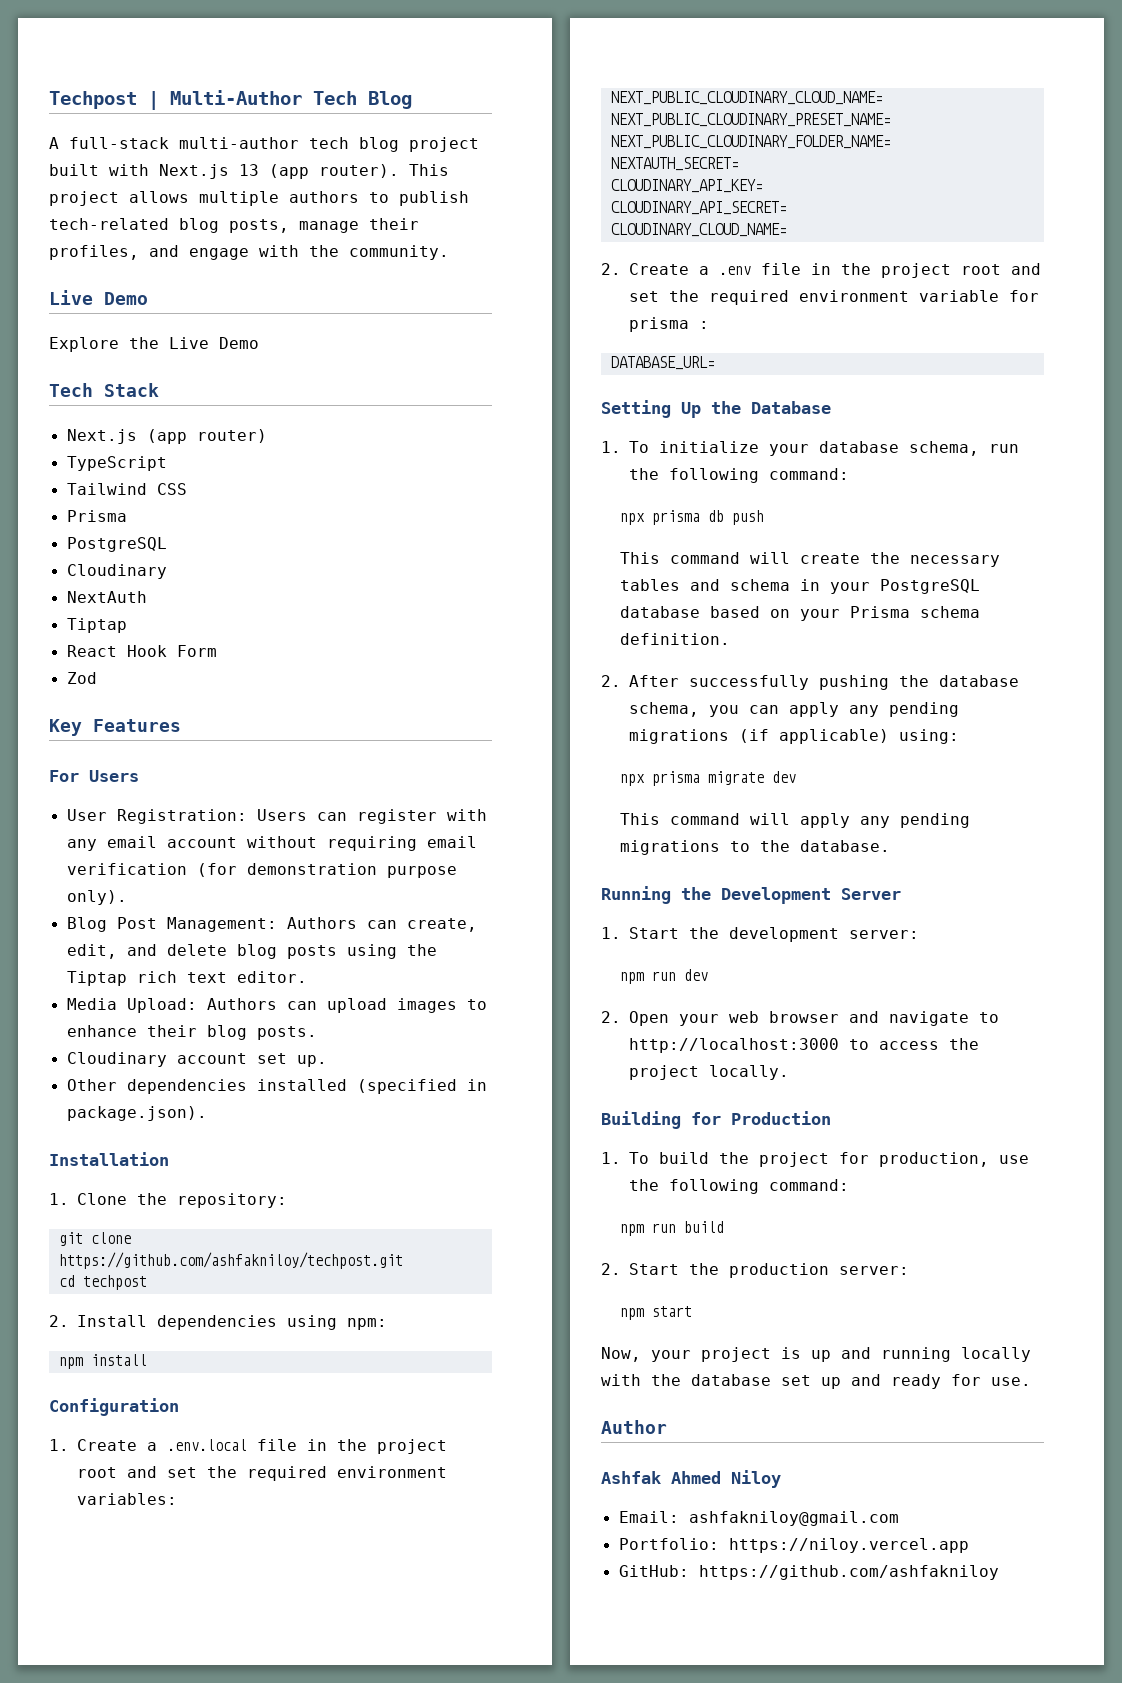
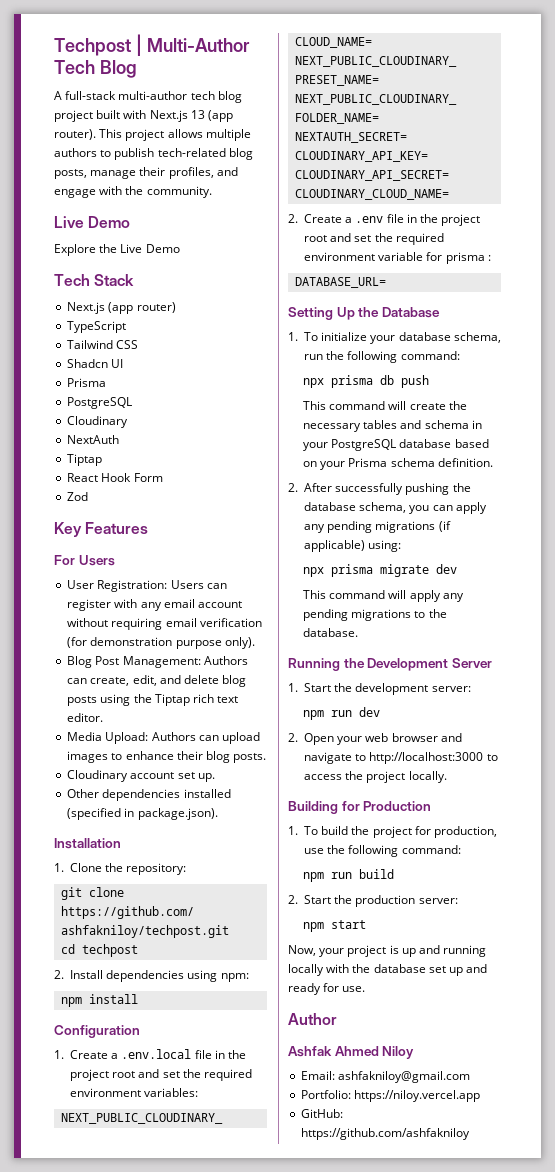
(187, 489) none -> [67,359,124,368] // Shadcn UI

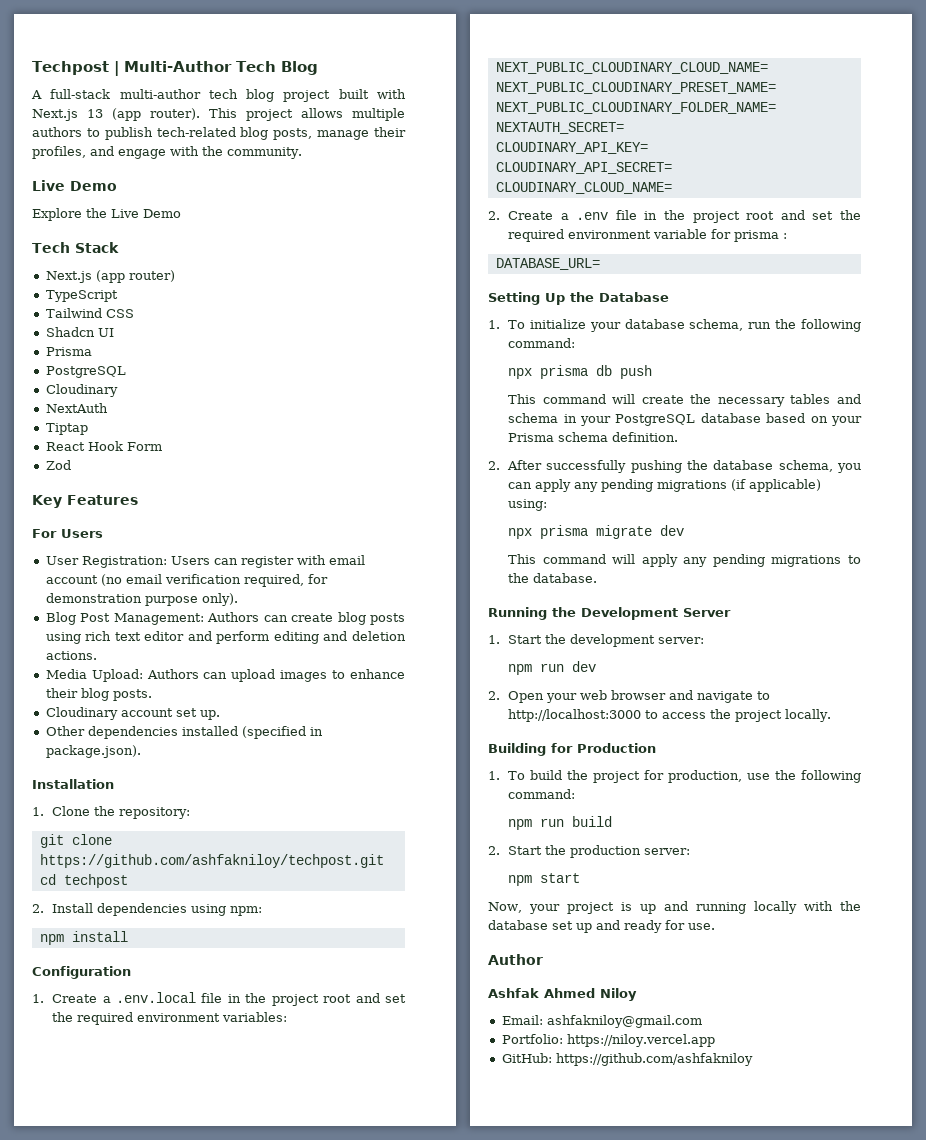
[140,602,162,611] any -> (326, 560) none
[67,618,262,630] [67,637,88,648] without requiring email verification (for -> [100,574,328,587] (no email verification required, for
[90,675,247,687] [67,694,239,706] [67,713,104,722] create, edit, and delete blog posts using the Tiptap rich text editor. -> [291,612,406,625] [45,631,406,644] [45,651,97,660] create blog posts using rich text editor and perform editing and deletion actions.

